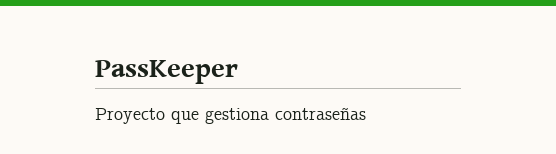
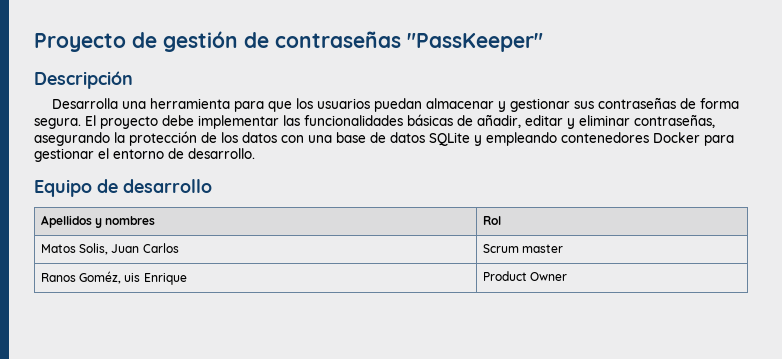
[95,60,238,84] [95,107,366,124] PassKeeper // Proyecto que gestiona contraseñas -> [34,31,543,52] [34,71,133,89] [52,97,740,112] [34,114,715,129] [34,131,734,146] [34,148,255,162] [34,179,212,197] [41,215,156,228] [483,216,502,225] [41,243,179,255] [483,244,564,253] [41,271,187,285] [483,271,568,281] Proyecto de gestión de contraseñas "PassKeeper" // Descripción // Desarrolla una herramienta para que los usuarios puedan almacenar y gestionar sus contraseñas de forma segura. El proyecto debe implementar las funcionalidades básicas de añadir, editar y eliminar contraseñas, asegurando la protección de los datos con una base de datos SQLite y empleando contenedores Docker para gestionar el entorno de desarrollo. // Equipo de desarrollo // Apellidos y nombres | Rol // Matos Solis, Juan Carlos | Scrum master // Ranos Goméz, uis Enrique | Product Owner

